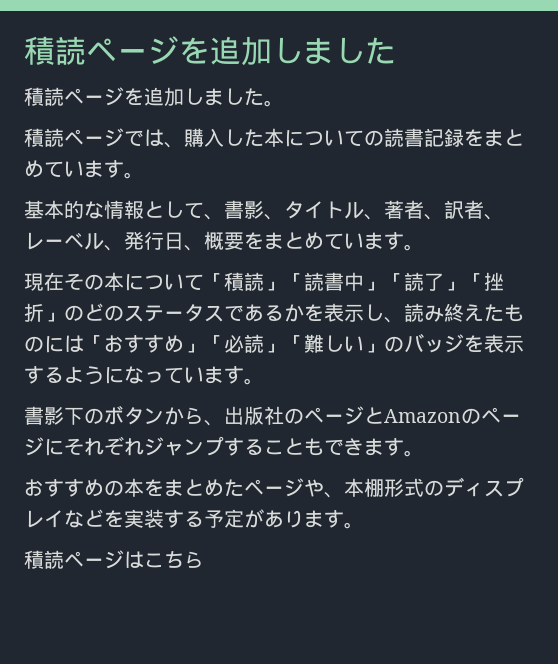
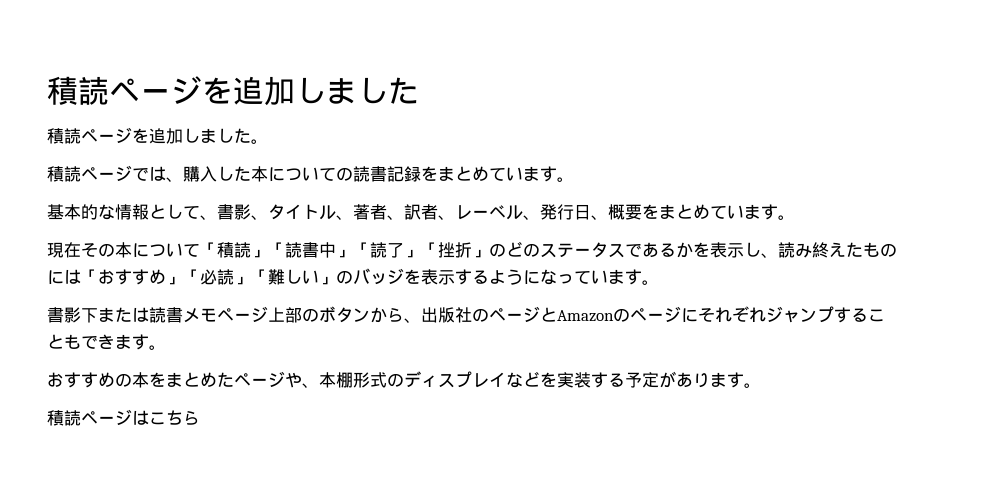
(84, 416) none -> [98,306,302,323] または読書メモページ上部

